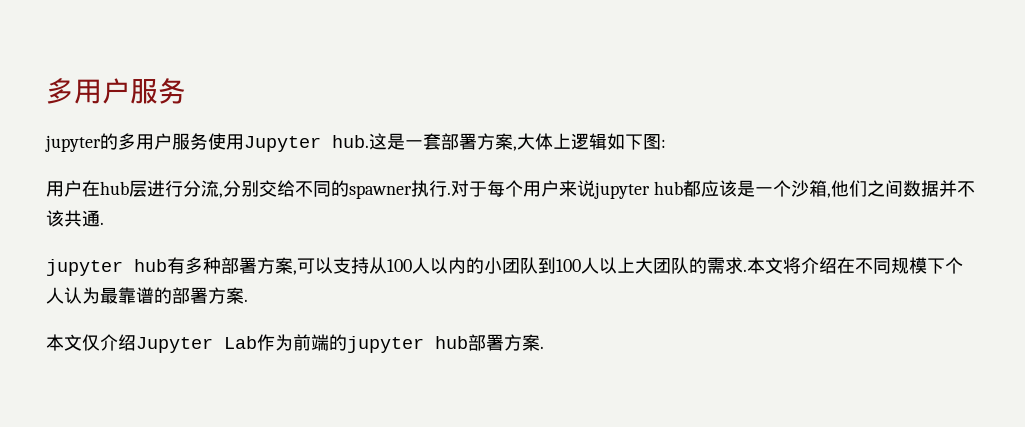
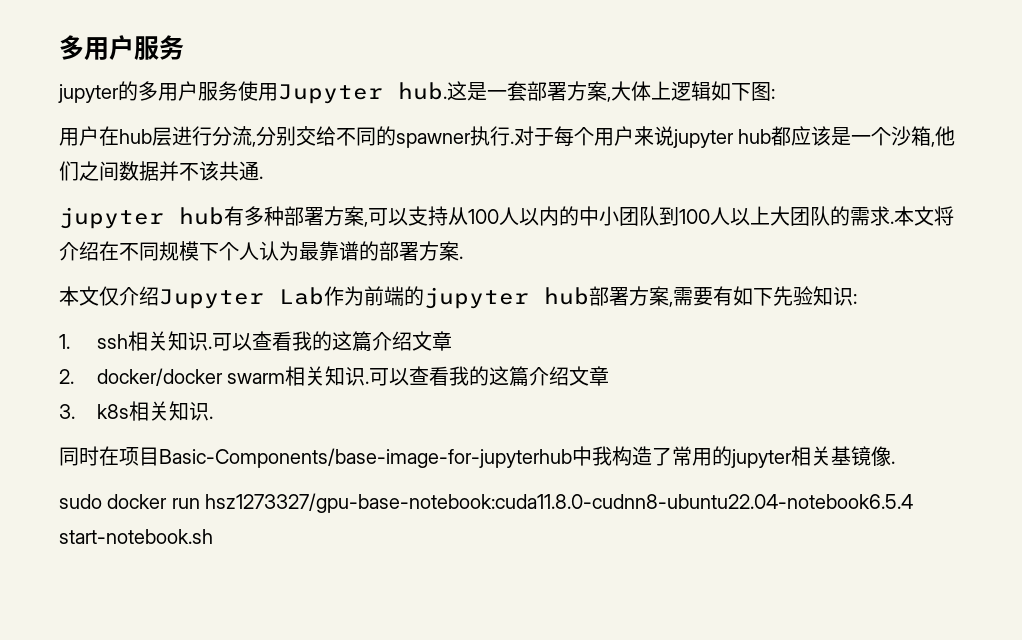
(484, 265) none -> [579,206,599,226] 中
[540,346,544,349] . -> [669,286,857,307] [59,331,452,352] [59,366,610,387] [59,401,213,421] [59,446,895,468] [59,493,914,513] [59,529,213,544] ,需要有如下先验知识: // 1. ssh相关知识.可以查看我的这篇介绍文章 // 2. docker/docker swarm相关知识.可以查看我的这篇介绍文章 // 3. k8s相关知识. // 同时在项目Basic-Components/base-image-for-jupyterhub中我构造了常用的jupyter相关基镜像. // sudo docker run hsz1273327/gpu-base-notebook:cuda11.8.0-cudnn8-ubuntu22.04-notebook6.5.4 start-notebook.sh

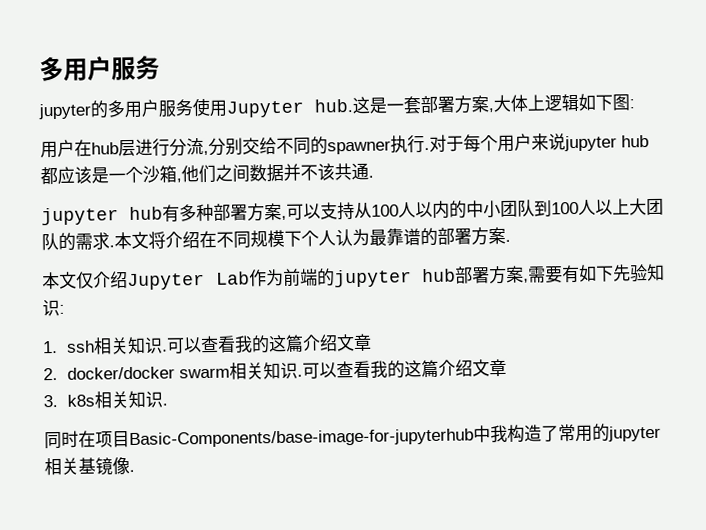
[59,493,914,513] [59,529,213,544] // sudo docker run hsz1273327/gpu-base-notebook:cuda11.8.0-cudnn8-ubuntu22.04-notebook6.5.4 start-notebook.sh -> (135, 471) none

